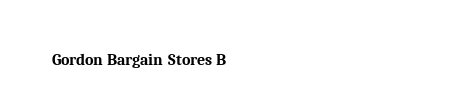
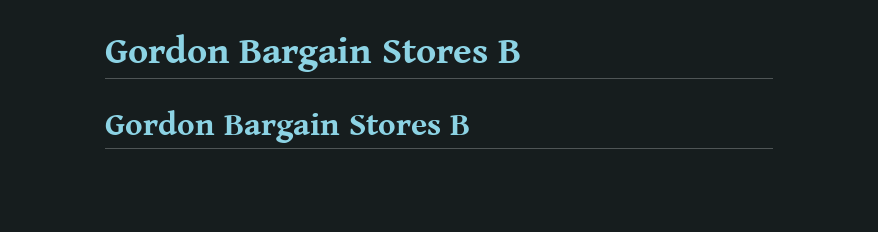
[52,53,226,68] Gordon Bargain Stores B -> [105,34,521,72] [105,110,470,143] Gordon Bargain Stores B // Gordon Bargain Stores B

